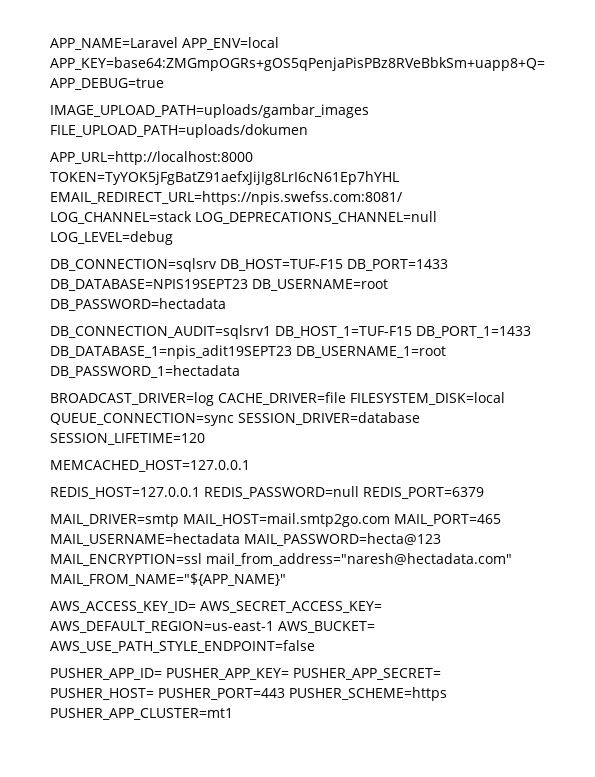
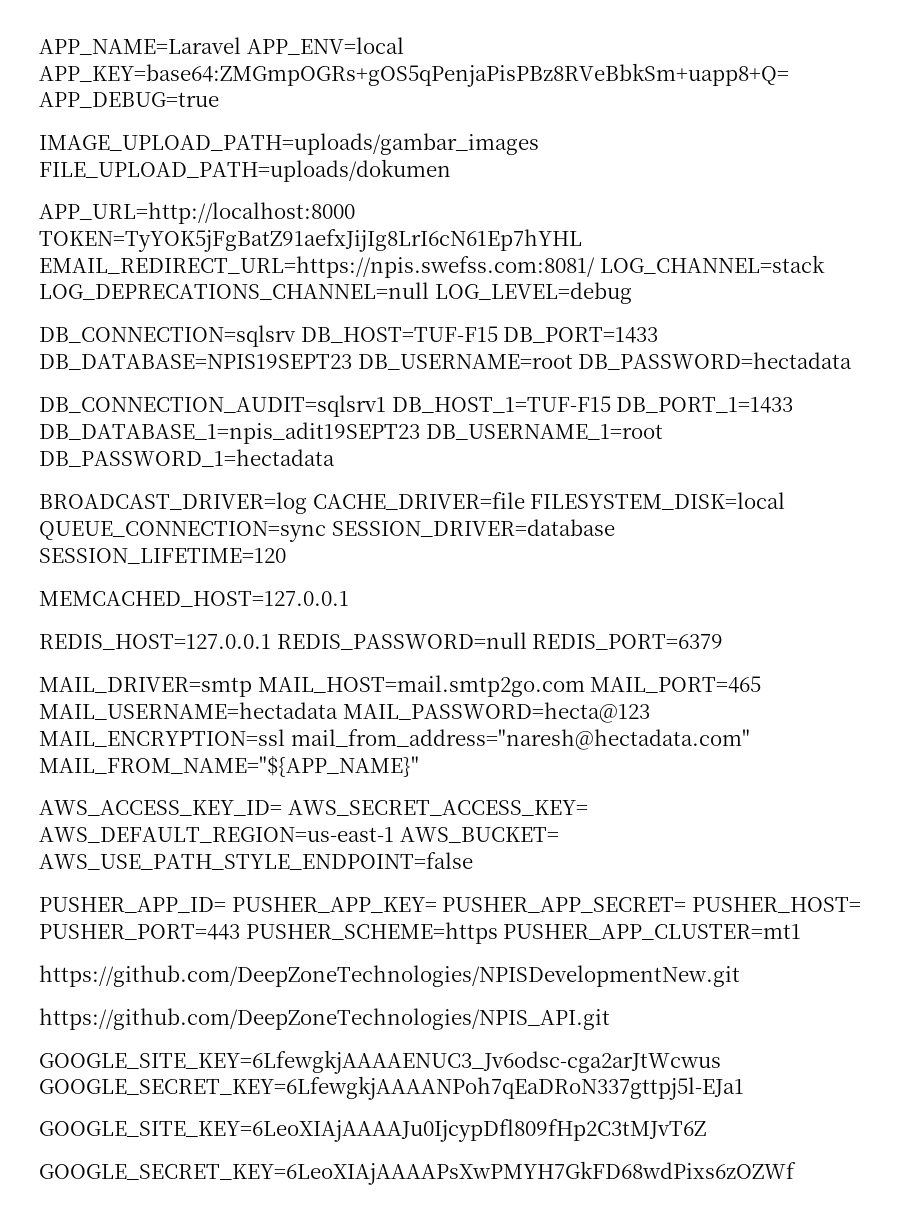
(233, 714) none -> [39,965,740,987] [39,1008,610,1030] [39,1050,721,1074] [39,1076,744,1100] [39,1119,706,1142] [39,1161,796,1185] // https://github.com/DeepZoneTechnologies/NPISDevelopmentNew.git // https://github.com/DeepZoneTechnologies/NPIS_API.git // GOOGLE_SITE_KEY=6LfewgkjAAAAENUC3_Jv6odsc-cga2arJtWcwus GOOGLE_SECRET_KEY=6LfewgkjAAAANPoh7qEaDRoN337gttpj5l-EJa1 // GOOGLE_SITE_KEY=6LeoXIAjAAAAJu0IjcypDfl809fHp2C3tMJvT6Z // GOOGLE_SECRET_KEY=6LeoXIAjAAAAPsXwPMYH7GkFD68wdPixs6zOZWf

